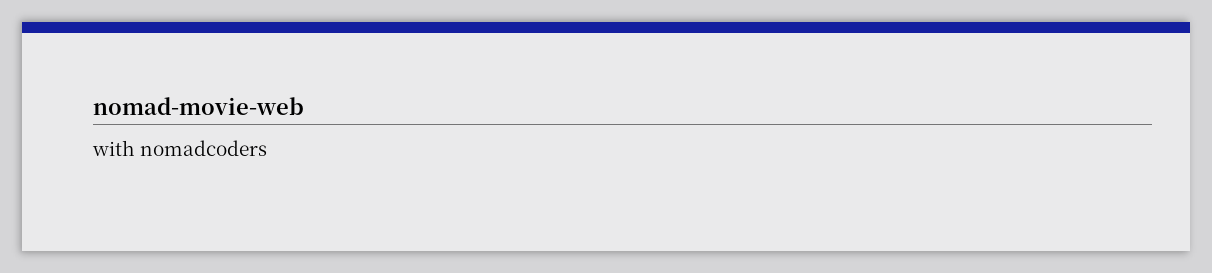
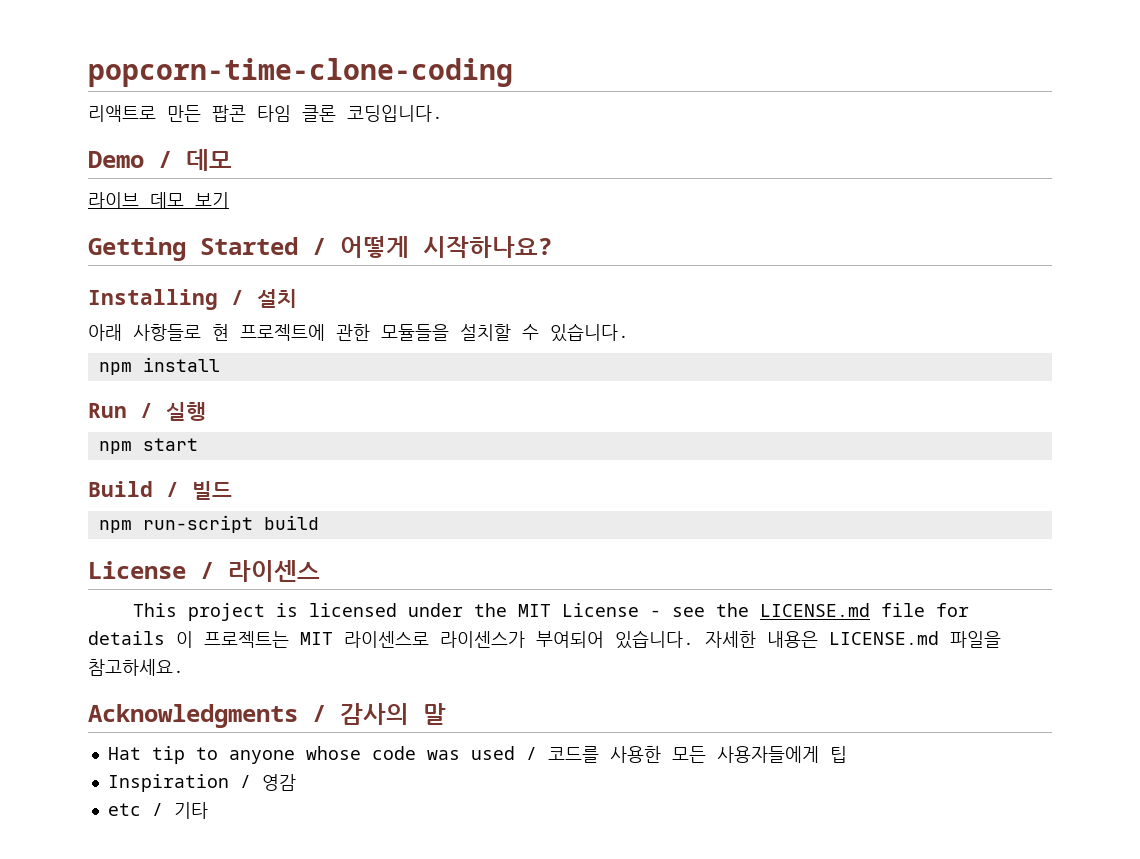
[93,97,304,115] [92,140,268,156] nomad-movie-web // with nomadcoders -> [88,58,513,87] [88,105,443,122] [88,149,232,171] [88,192,229,209] [88,236,552,261] [88,289,297,310] [88,323,629,342] [98,357,220,375] [88,402,206,421] [98,438,198,454] [88,481,232,500] [98,515,319,533] [88,560,320,582] [133,603,970,621] [88,630,1001,649] [88,659,184,676] [88,703,446,728] [107,746,847,764] [107,774,296,792] [107,802,208,819] popcorn-time-clone-coding // 리액트로 만든 팝콘 타임 클론 코딩입니다. // Demo / 데모 // 라이브 데모 보기 // Getting Started / 어떻게 시작하나요? // Installing / 설치 // 아래 사항들로 현 프로젝트에 관한 모듈들을 설치할 수 있습니다. // npm install // Run / 실행 // npm start // Build / 빌드 // npm run-script build // License / 라이센스 // This project is licensed under the MIT License - see the LICENSE.md file for details 이 프로젝트는 MIT 라이센스로 라이센스가 부여되어 있습니다. 자세한 내용은 LICENSE.md 파일을 참고하세요. // Acknowledgments / 감사의 말 // Hat tip to anyone whose code was used / 코드를 사용한 모든 사용자들에게 팁 // Inspiration / 영감 // etc / 기타

